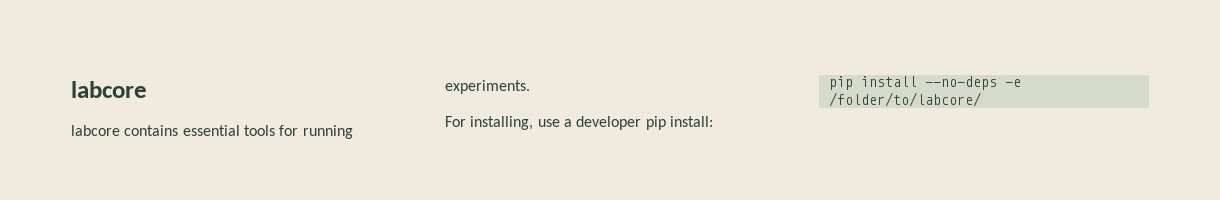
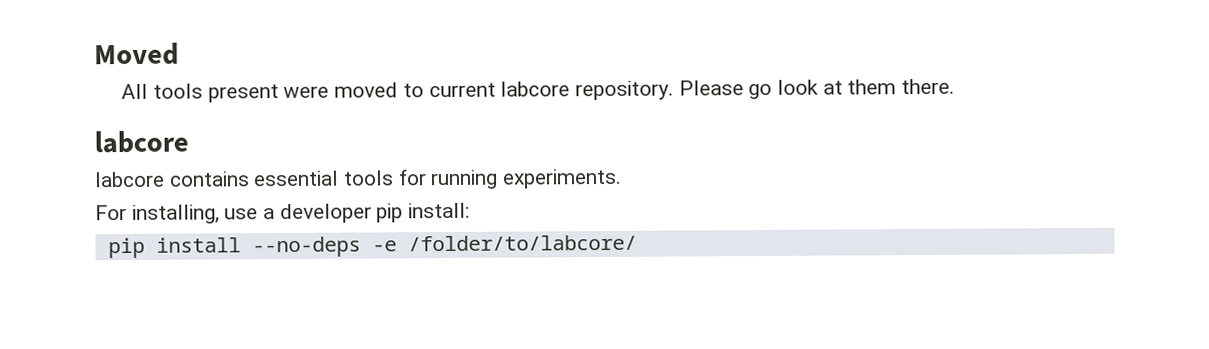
(71, 89) none -> [94,42,179,66] [121,78,955,103] Moved // All tools present were moved to current labcore repository. Please go look at them there. //

